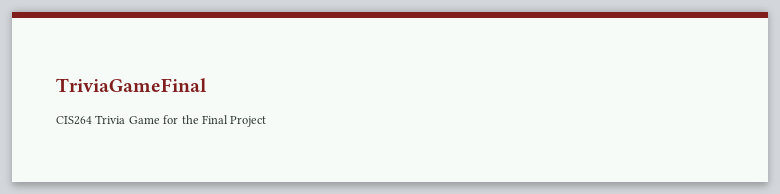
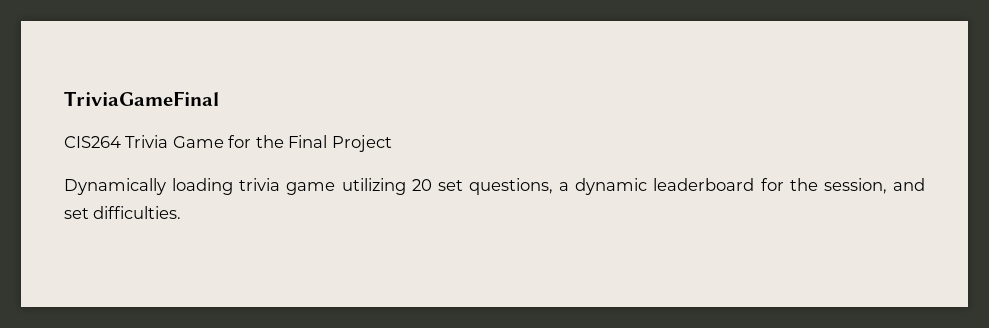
(267, 121) none -> [64,178,925,195] [64,206,182,219] // Dynamically loading trivia game utilizing 20 set questions, a dynamic leaderboard for the session, and set difficulties.

